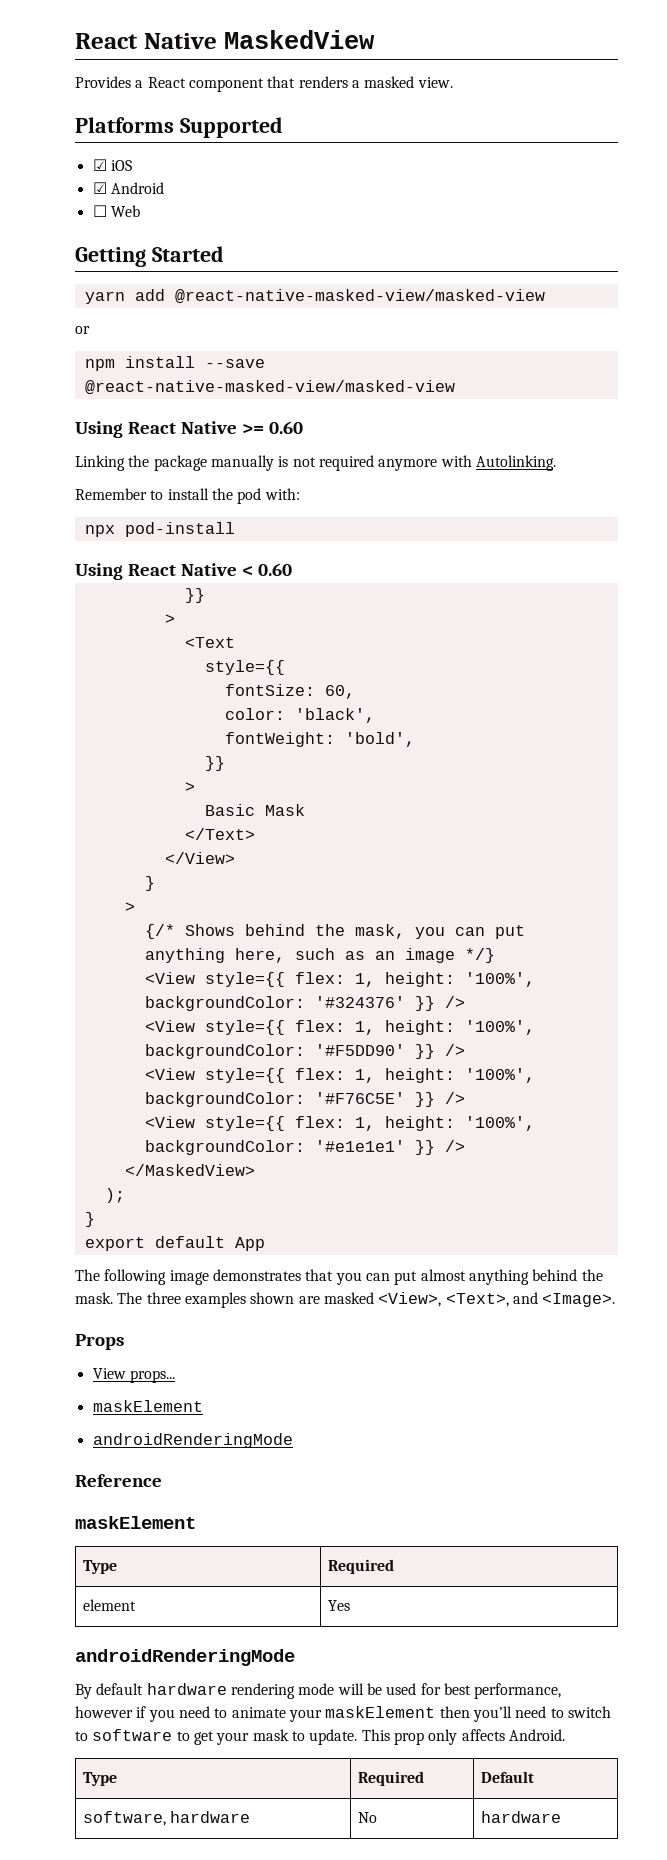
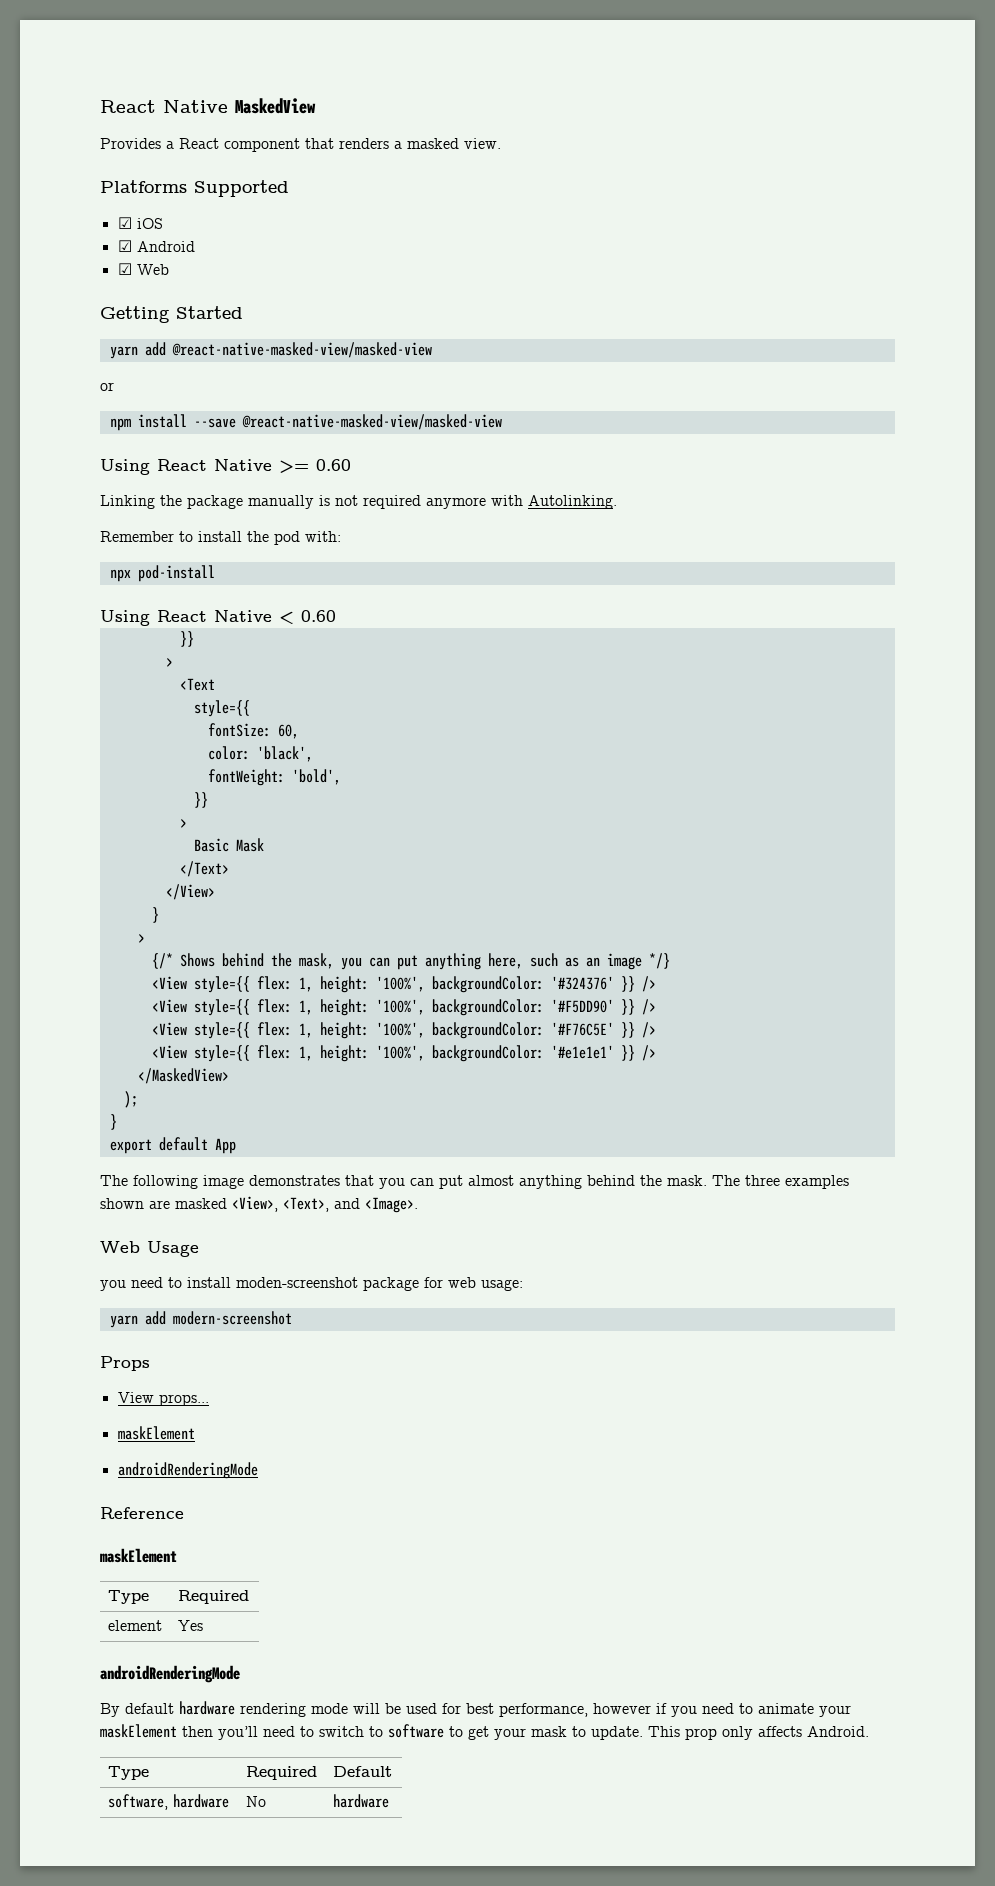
[92,205,107,217] ☐ -> [117,263,132,275] ☑
(616, 1300) none -> [100,1241,199,1257] [100,1277,523,1291] [109,1311,292,1328] // Web Usage // you need to install moden-screenshot package for web usage: // yarn add modern-screenshot

